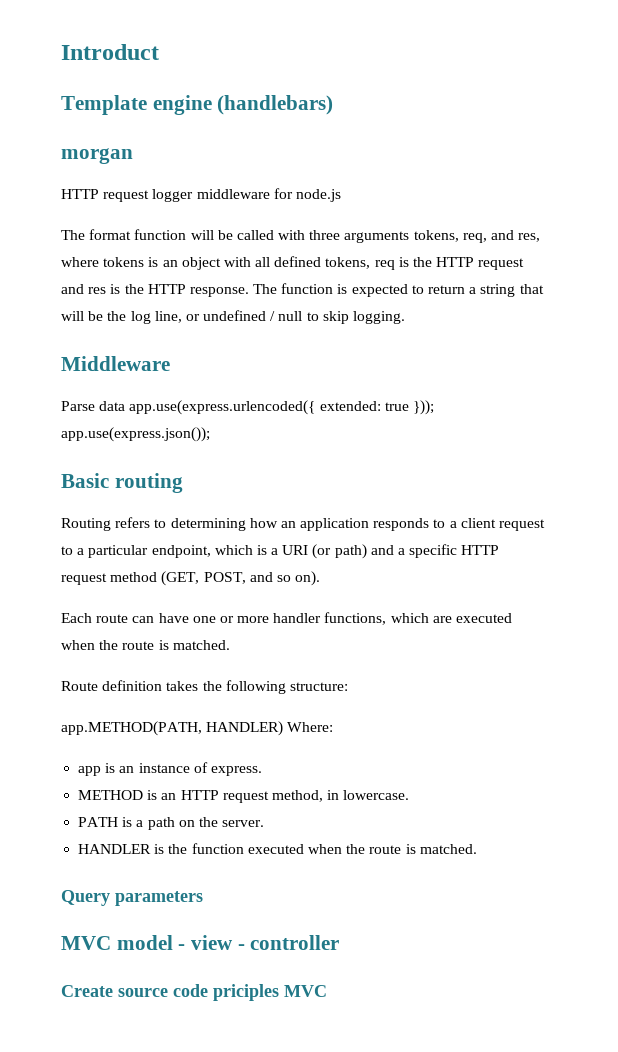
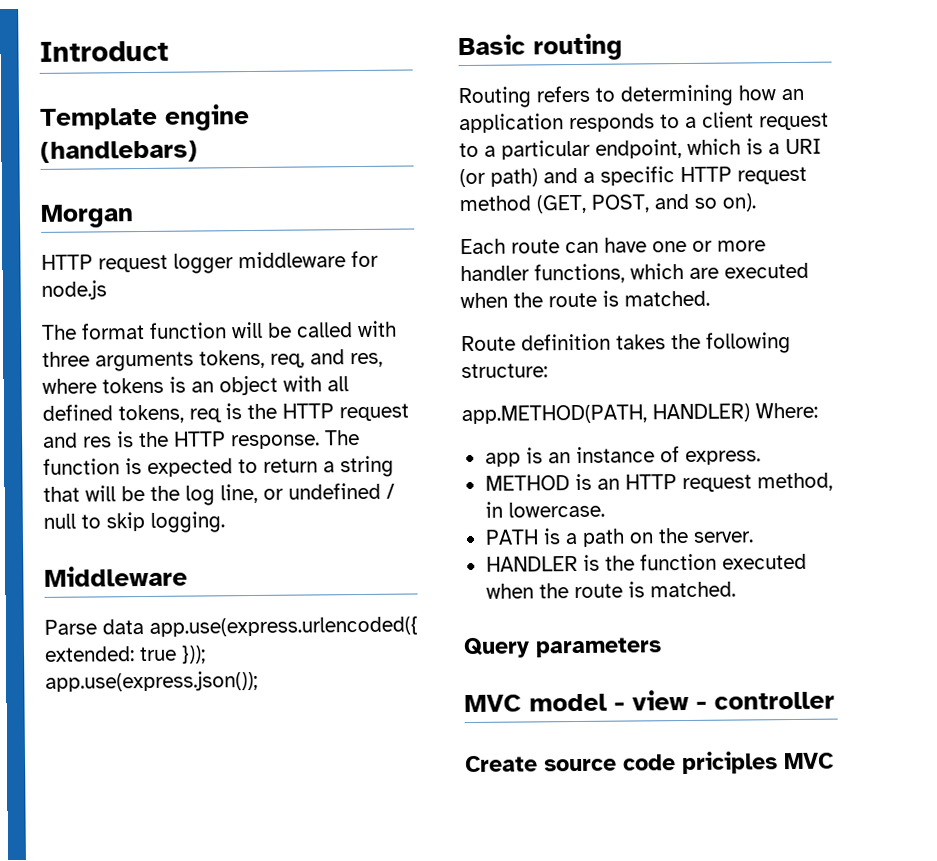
[61,148,133,164] morgan -> [40,204,134,228] Morgan

